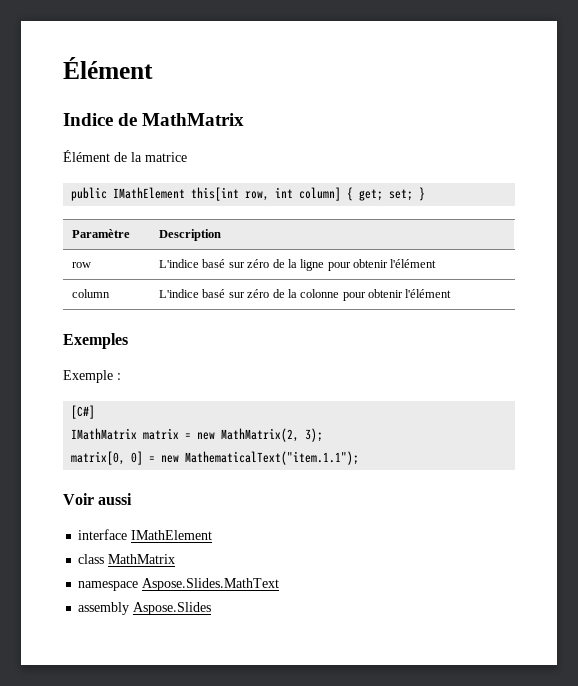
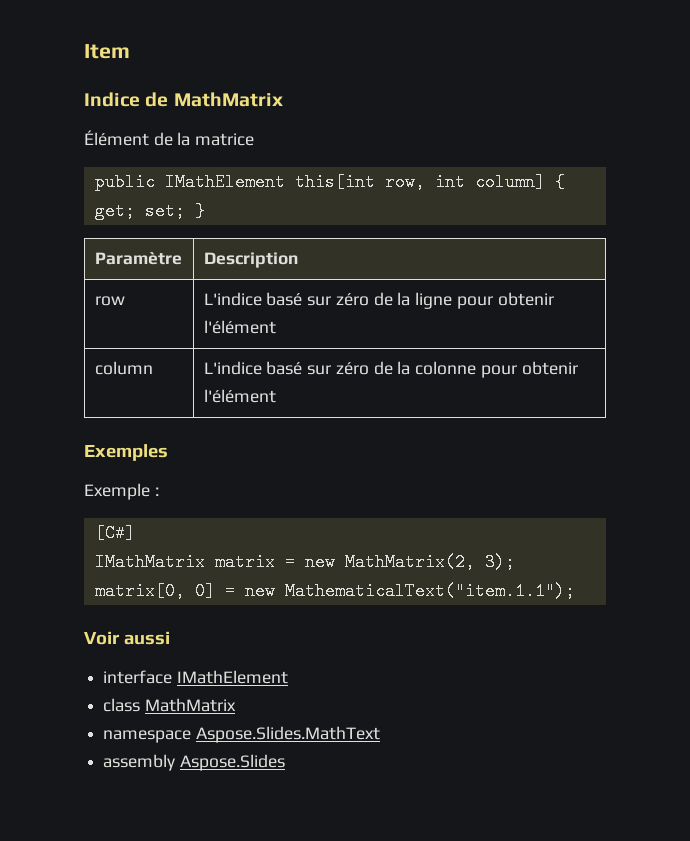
[63,57,153,79] Élément -> [84,44,130,59] Item

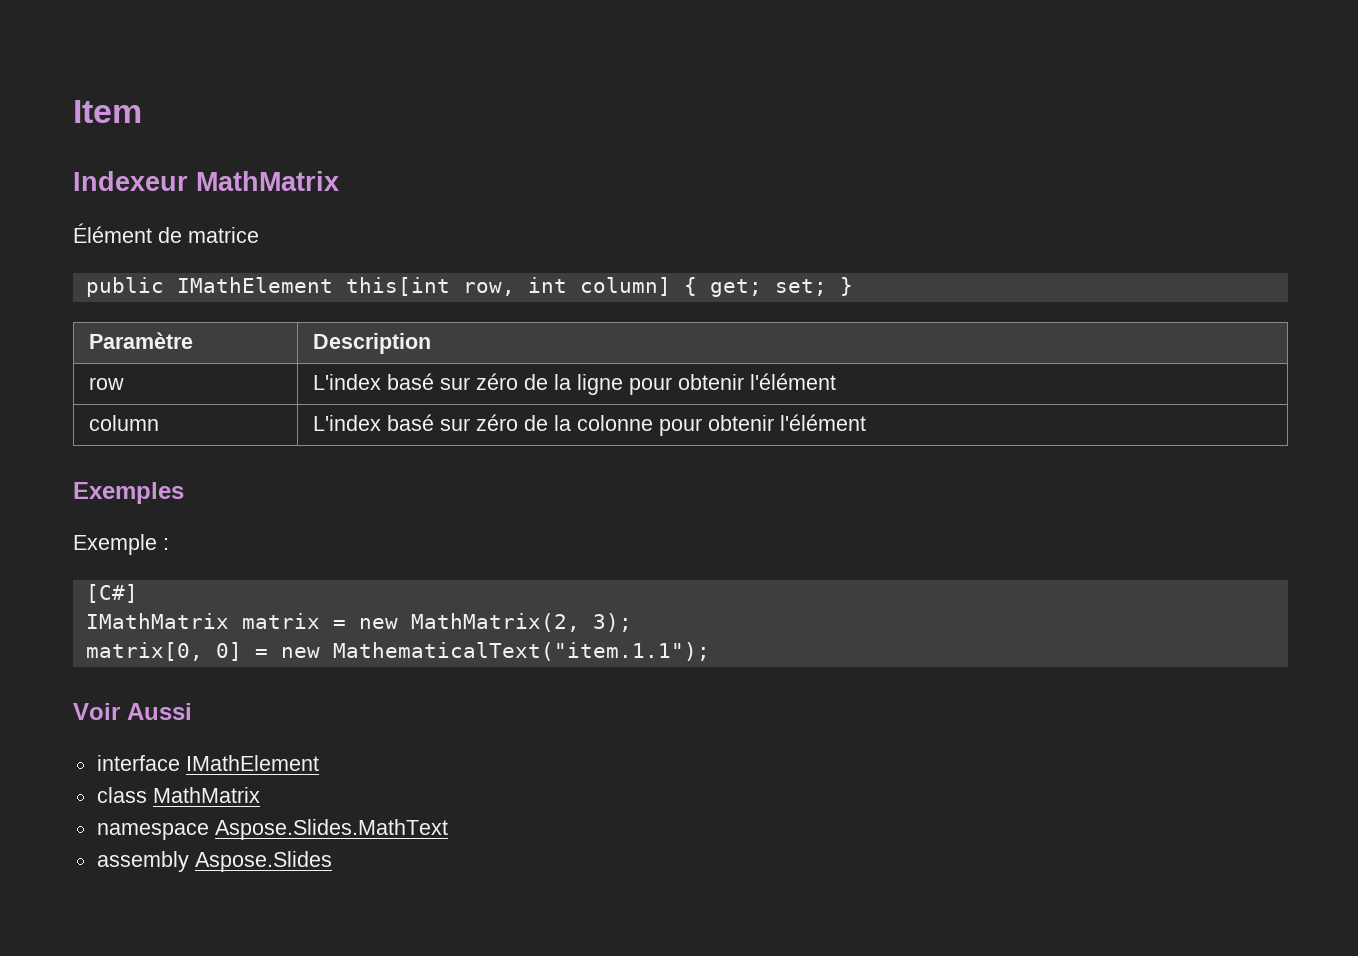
[84,92,169,107] Indice de -> [73,171,188,191] Indexeur
[177,132,191,146] la -> (182, 235) none
[203,292,262,306] L'indice -> [312,374,381,390] L'index
[203,361,262,375] L'indice -> [312,415,381,431] L'index
[123,631,170,645] aussi -> [127,703,192,720] Aussi

